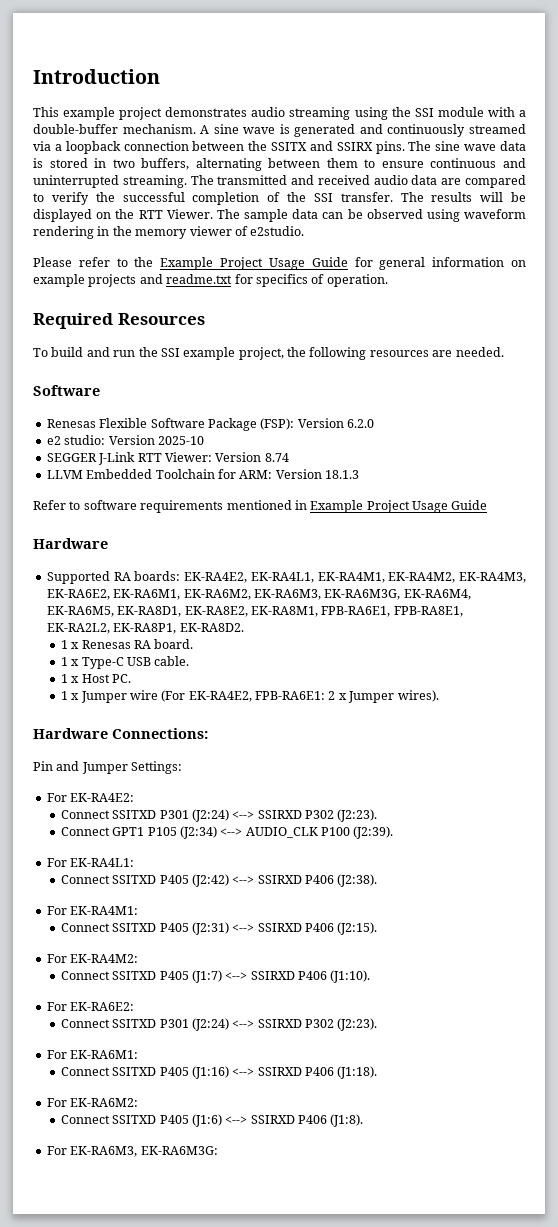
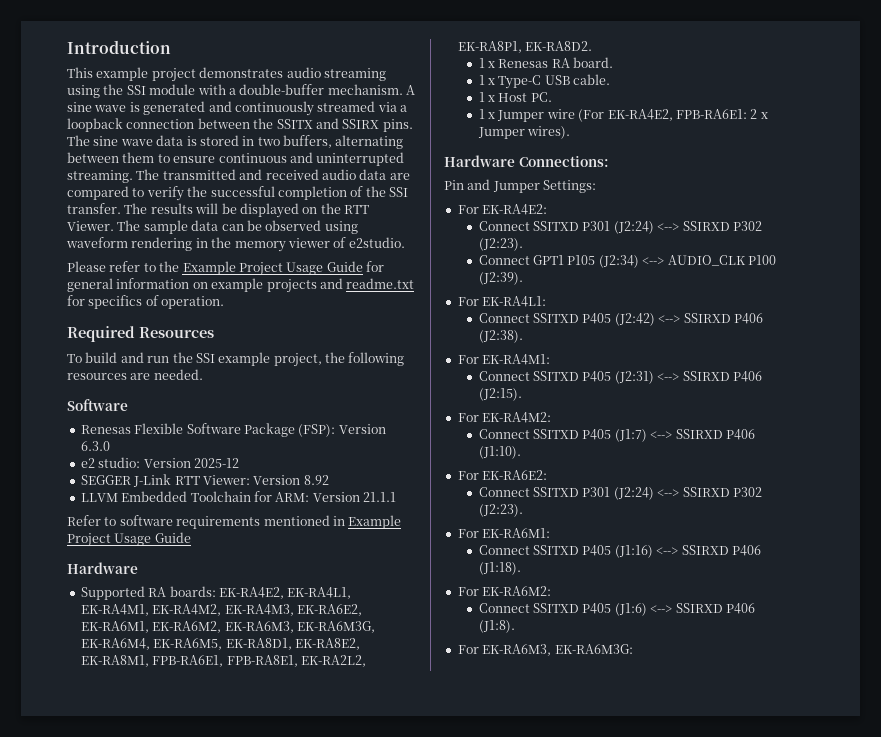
[347,419,374,428] 6.2.0 -> [80,441,110,451] 6.3.0
[157,436,204,445] 2025-10 -> [193,458,239,468] 2025-12
[264,453,289,462] 8.74 -> [303,475,329,485] 8.92
[325,470,359,479] 18.1.3 -> [363,492,396,502] 21.1.1

